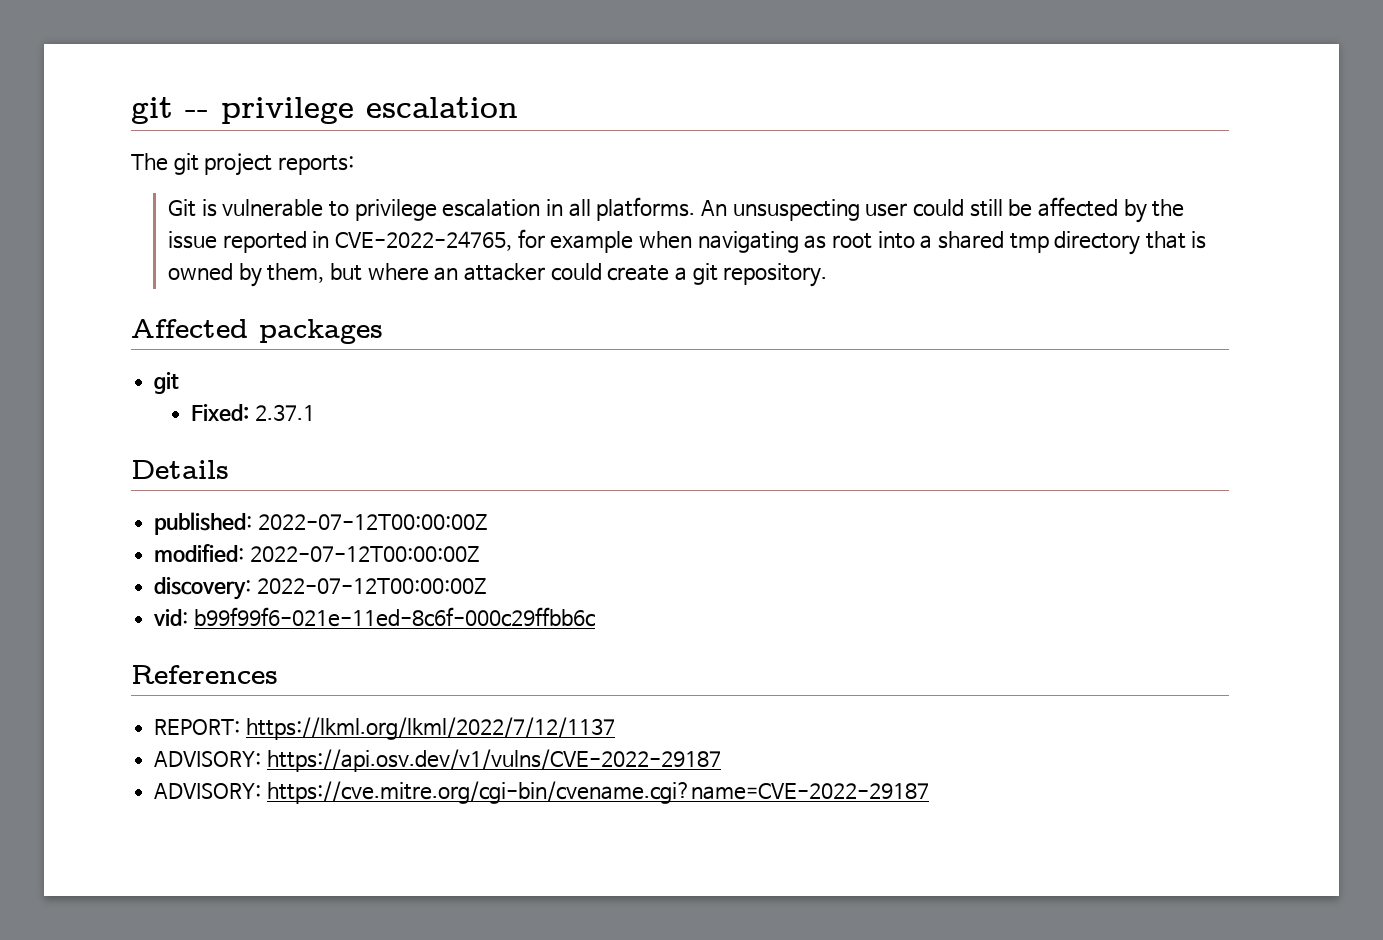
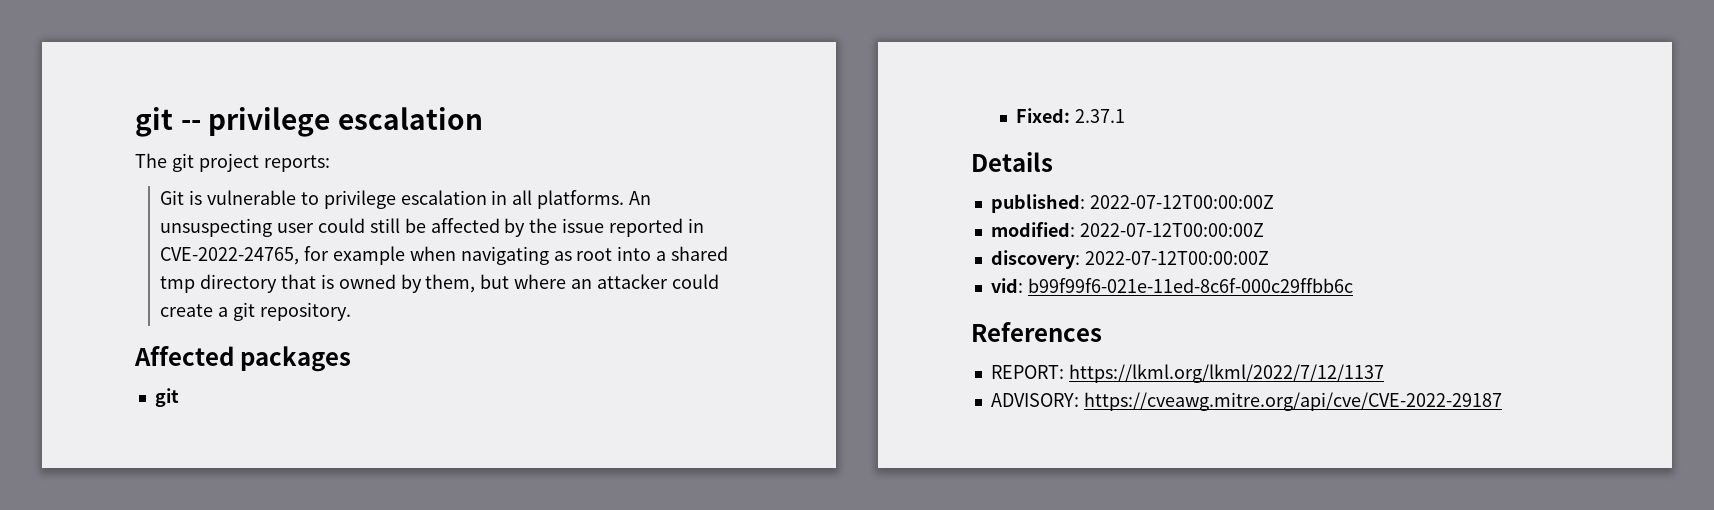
[266,749,721,772] [154,781,929,804] https://api.osv.dev/v1/vulns/CVE-2022-29187 // ADVISORY: https://cve.mitre.org/cgi-bin/cvename.cgi?name=CVE-2022-29187 -> [1083,392,1502,411] https://cveawg.mitre.org/api/cve/CVE-2022-29187

